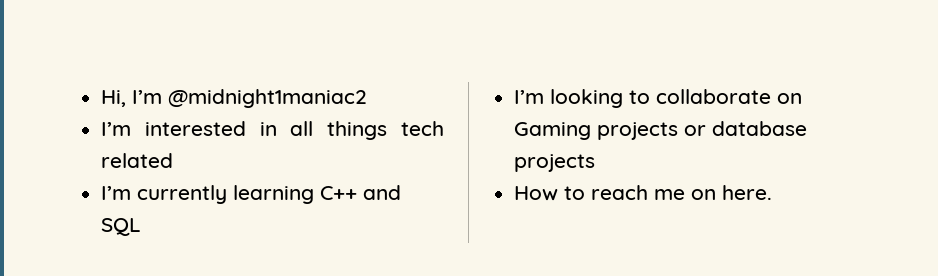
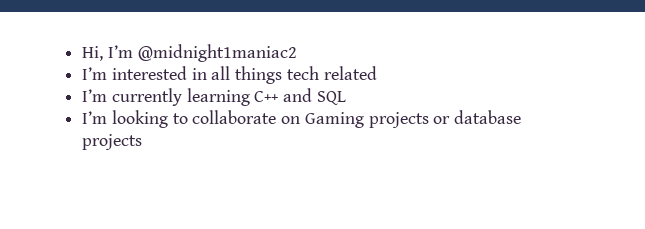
[514,185,773,201] // How to reach me on here. -> (143, 142) none

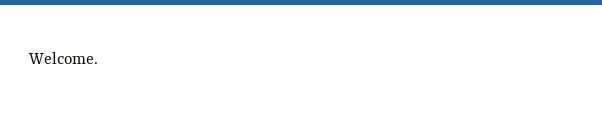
[82,44,297,62] [82,66,377,84] [82,88,346,106] [82,110,522,128] [82,134,143,150] Hi, I’m @midnight1maniac2 // I’m interested in all things tech related // I’m currently learning C++ and SQL // I’m looking to collaborate on Gaming projects or database projects -> [28,52,98,64] Welcome.

